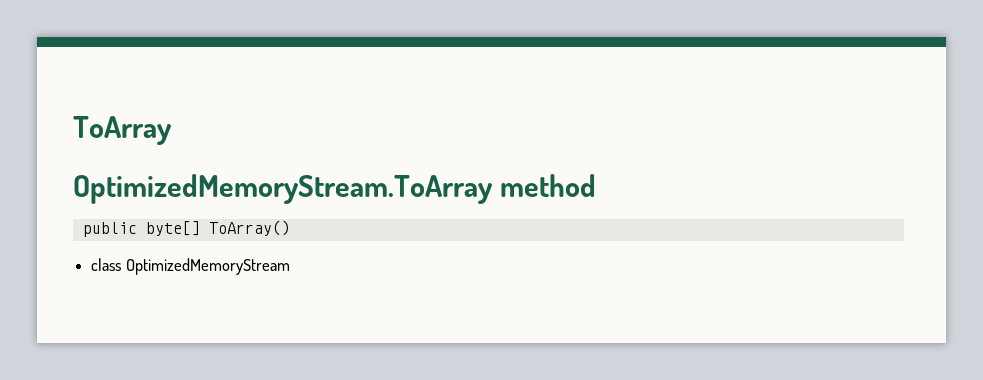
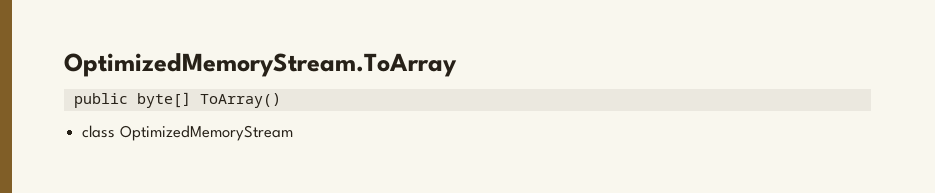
[73,116,172,145] ToArray // -> (64, 65) none
[500,174,597,197] method -> (457, 65) none

